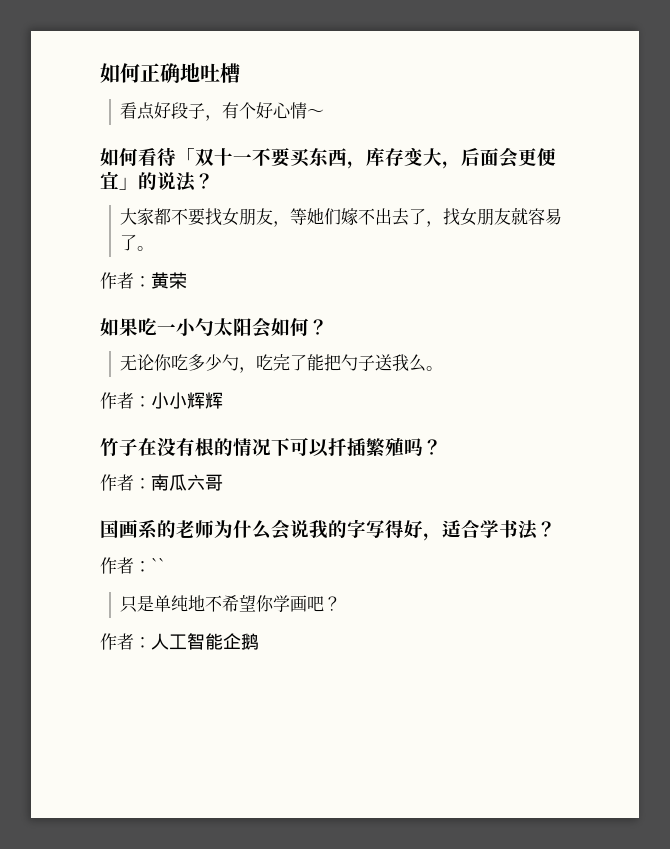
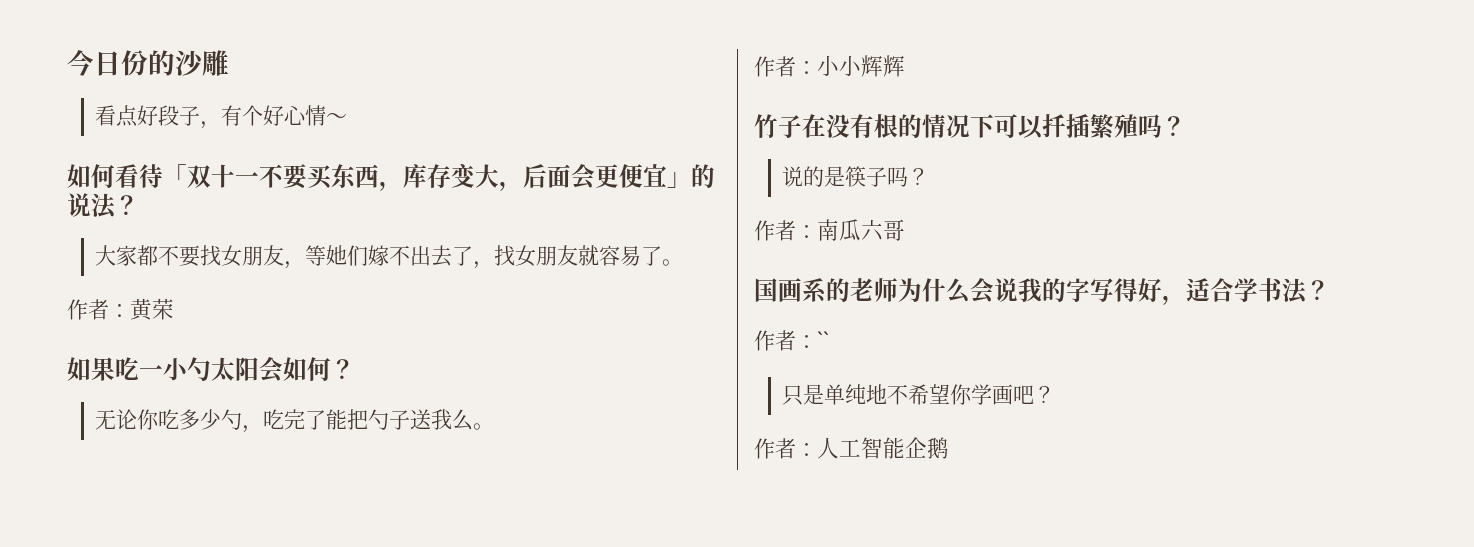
[100,63,240,83] 如何正确地吐槽 -> [67,50,229,76] 今日份的沙雕
(442, 447) none -> [782,166,930,187] // 说的是筷子吗？

